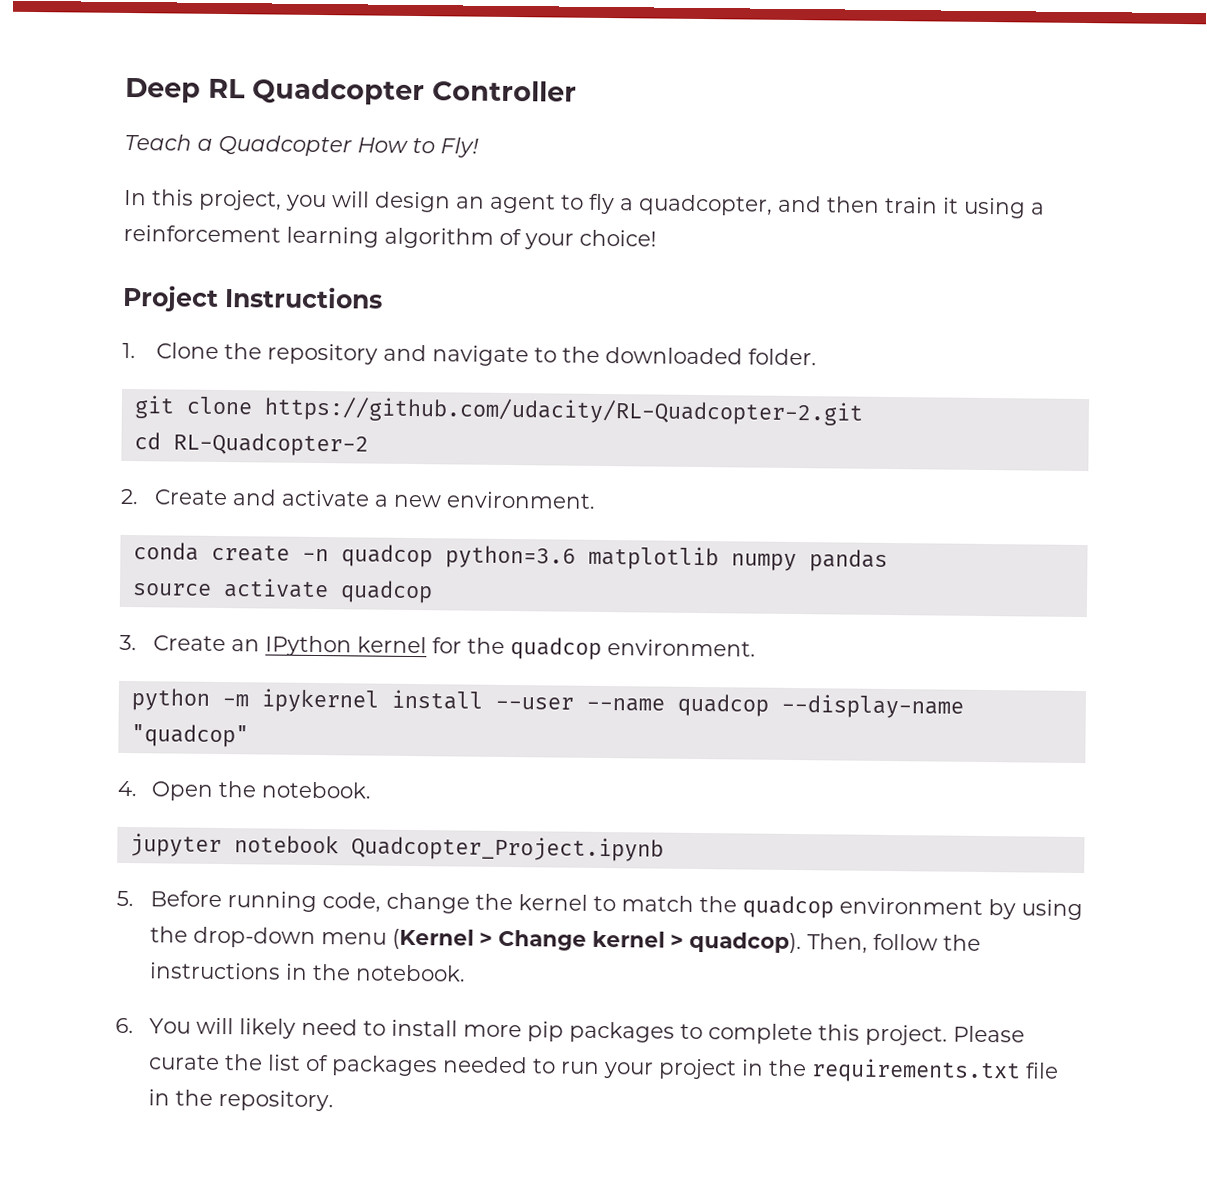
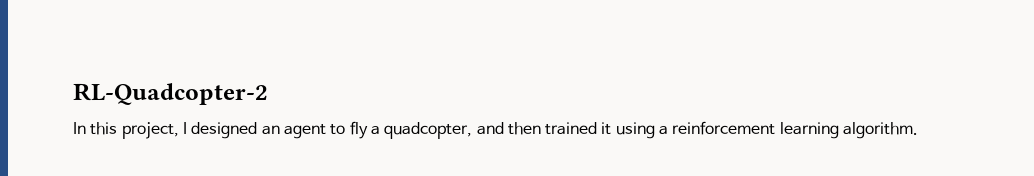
[125,77,577,106] [124,133,479,158] Deep RL Quadcopter Controller // Teach a Quadcopter How to Fly! -> [73,83,268,105] RL-Quadcopter-2
[285,191,451,213] you will design -> [182,122,258,139] I designed
[884,196,938,214] train -> [545,122,598,135] trained
[384,227,657,250] [122,284,383,312] [122,342,818,367] [133,395,864,426] [133,432,369,457] [120,488,597,509] [132,542,888,572] [131,578,433,604] [119,634,757,660] [130,688,964,719] [130,724,249,748] [117,780,373,801] [129,833,664,862] [116,890,1084,921] [150,926,982,954] [149,962,467,982] [115,1017,1026,1046] [148,1054,1060,1084] [148,1089,335,1112] algorithm of your choice! // Project Instructions // 1. Clone the repository and navigate to the downloaded folder. // git clone https://github.com/udacity/RL-Quadcopter-2.git // cd RL-Quadcopter-2 // 2. Create and activate a new environment. // conda create -n quadcop python=3.6 matplotlib numpy pandas // source activate quadcop // 3. Create an IPython kernel for the quadcop environment. // python -m ipykernel install --user --name quadcop --display-name "quadcop" // 4. Open the notebook. // jupyter notebook Quadcopter_Project.ipynb // 5. Before running code, change the kernel to match the quadcop environment by using the drop-down menu (Kernel > Change kernel > quadcop). Then, follow the instructions in the notebook. // 6. You will likely need to install more pip packages to complete this project. Please curate the list of packages needed to run your project in the requirements.txt file in the repository. -> [843,122,919,139] algorithm.

